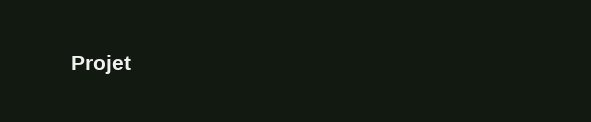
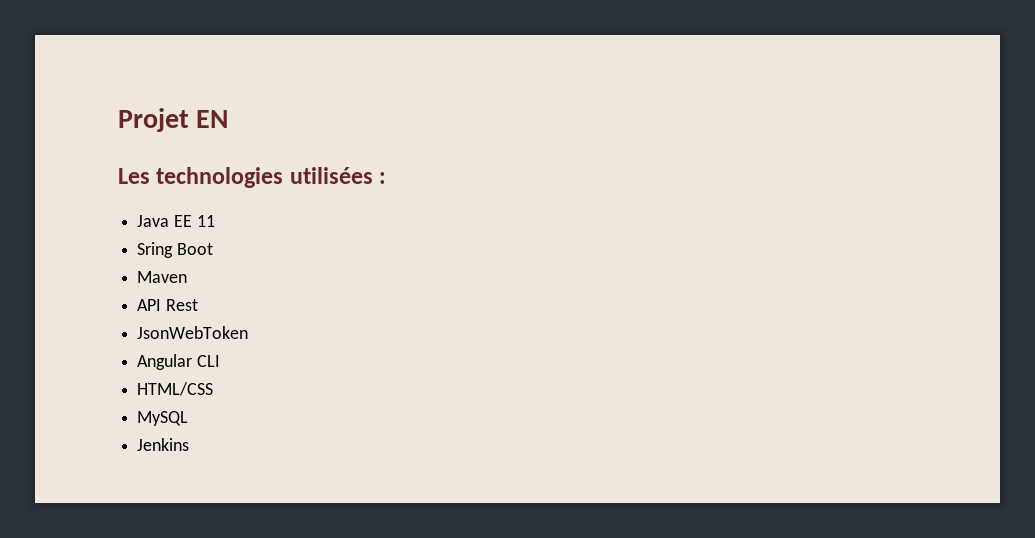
(131, 64) none -> [196,110,229,128] [118,167,387,188] [137,215,215,227] [137,242,213,258] [137,271,188,283] [137,299,198,311] [137,326,249,339] [137,354,220,370] [137,382,214,396] [137,411,189,426] [137,438,190,451] EN // Les technologies utilisées : // Java EE 11 // Sring Boot // Maven // API Rest // JsonWebToken // Angular CLI // HTML/CSS // MySQL // Jenkins

